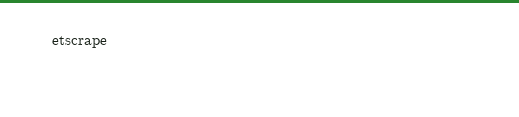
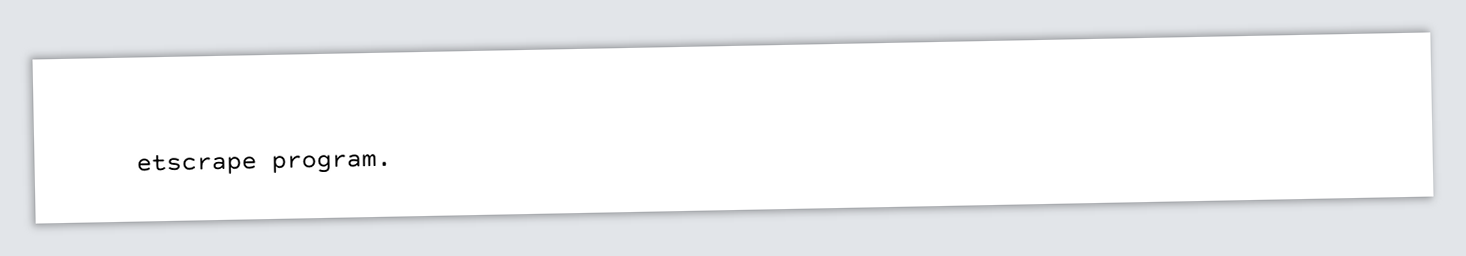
(107, 42) none -> [271,153,392,174] program.

